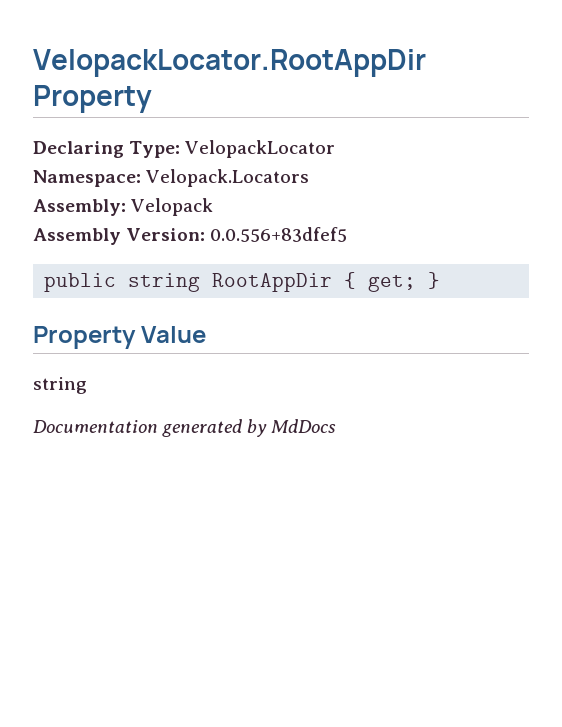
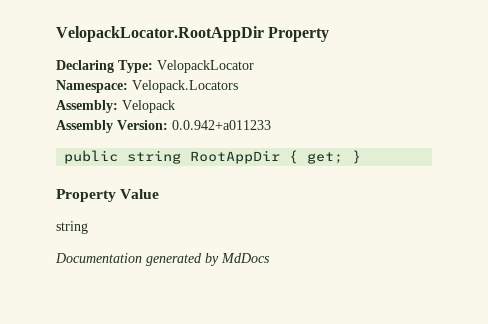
[210,227,348,242] 0.0.556+83dfef5 -> [172,120,271,130] 0.0.942+a011233

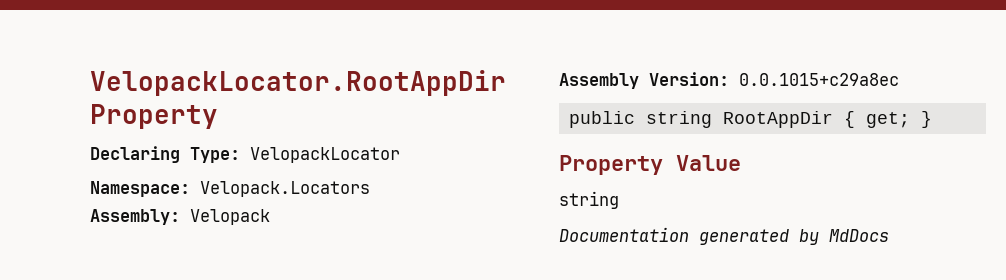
[172,120,271,130] 0.0.942+a011233 -> [739,73,899,86] 0.0.1015+c29a8ec

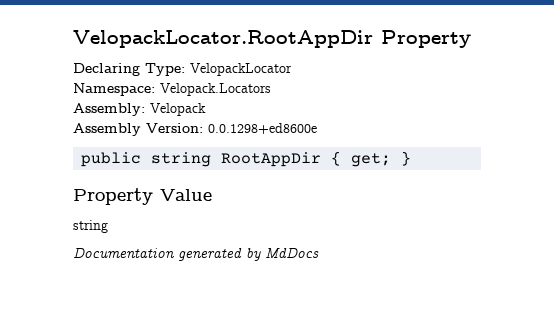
[739,73,899,86] 0.0.1015+c29a8ec -> [208,123,317,134] 0.0.1298+ed8600e

